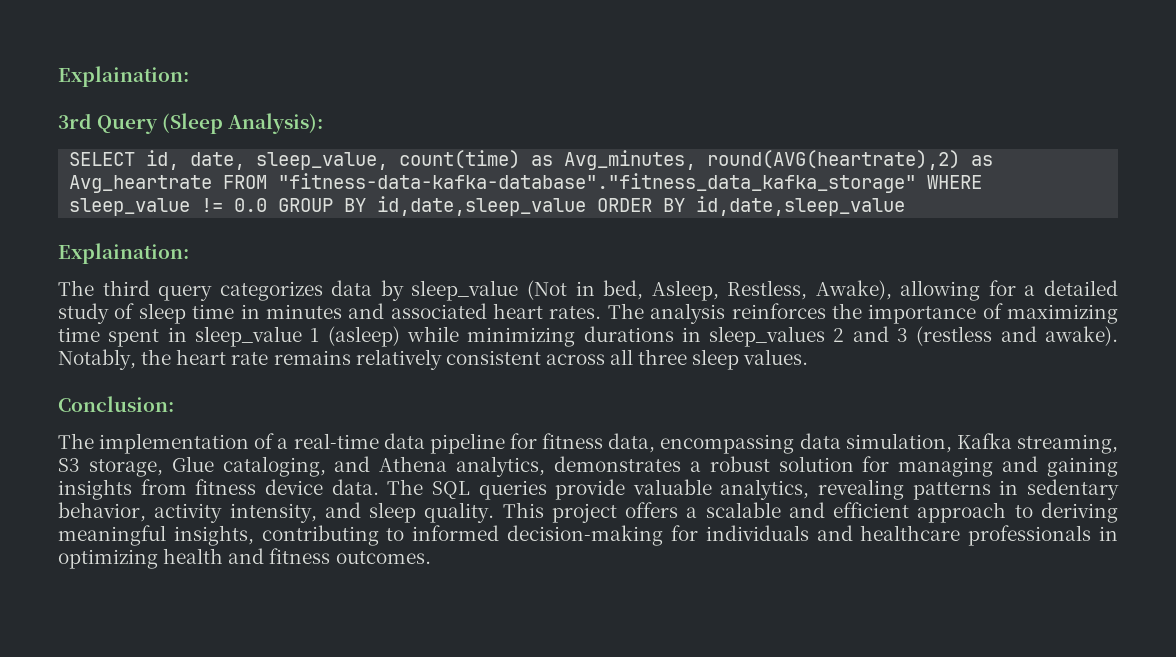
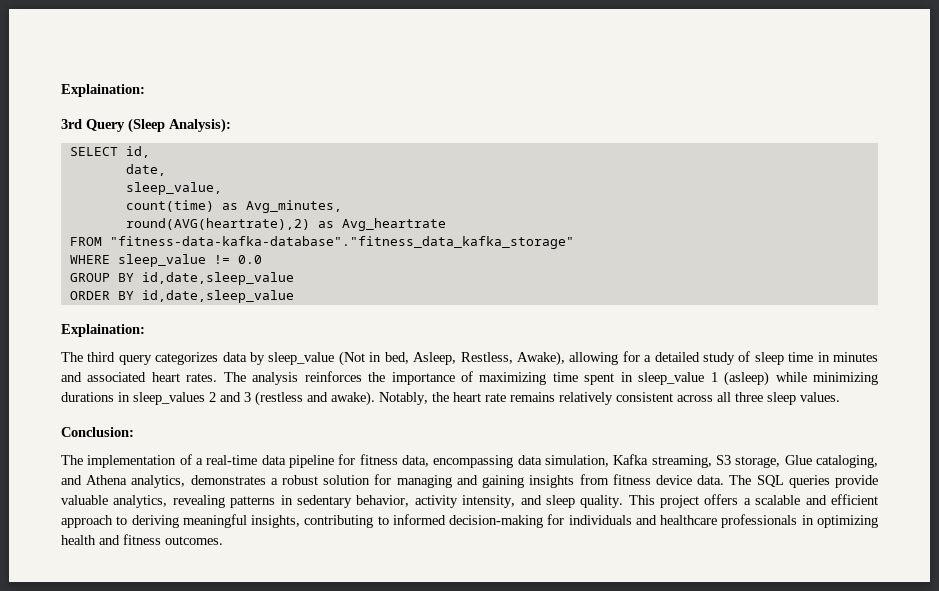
(180, 160) none -> (150, 152) //
(246, 161) none -> (166, 170) //
(389, 161) none -> (222, 188) //
(697, 160) none -> (342, 206) //
(213, 184) none -> (446, 224) //
(917, 183) none -> (574, 242) //
(268, 205) none -> (262, 259) //
(587, 206) none -> (294, 278) //

